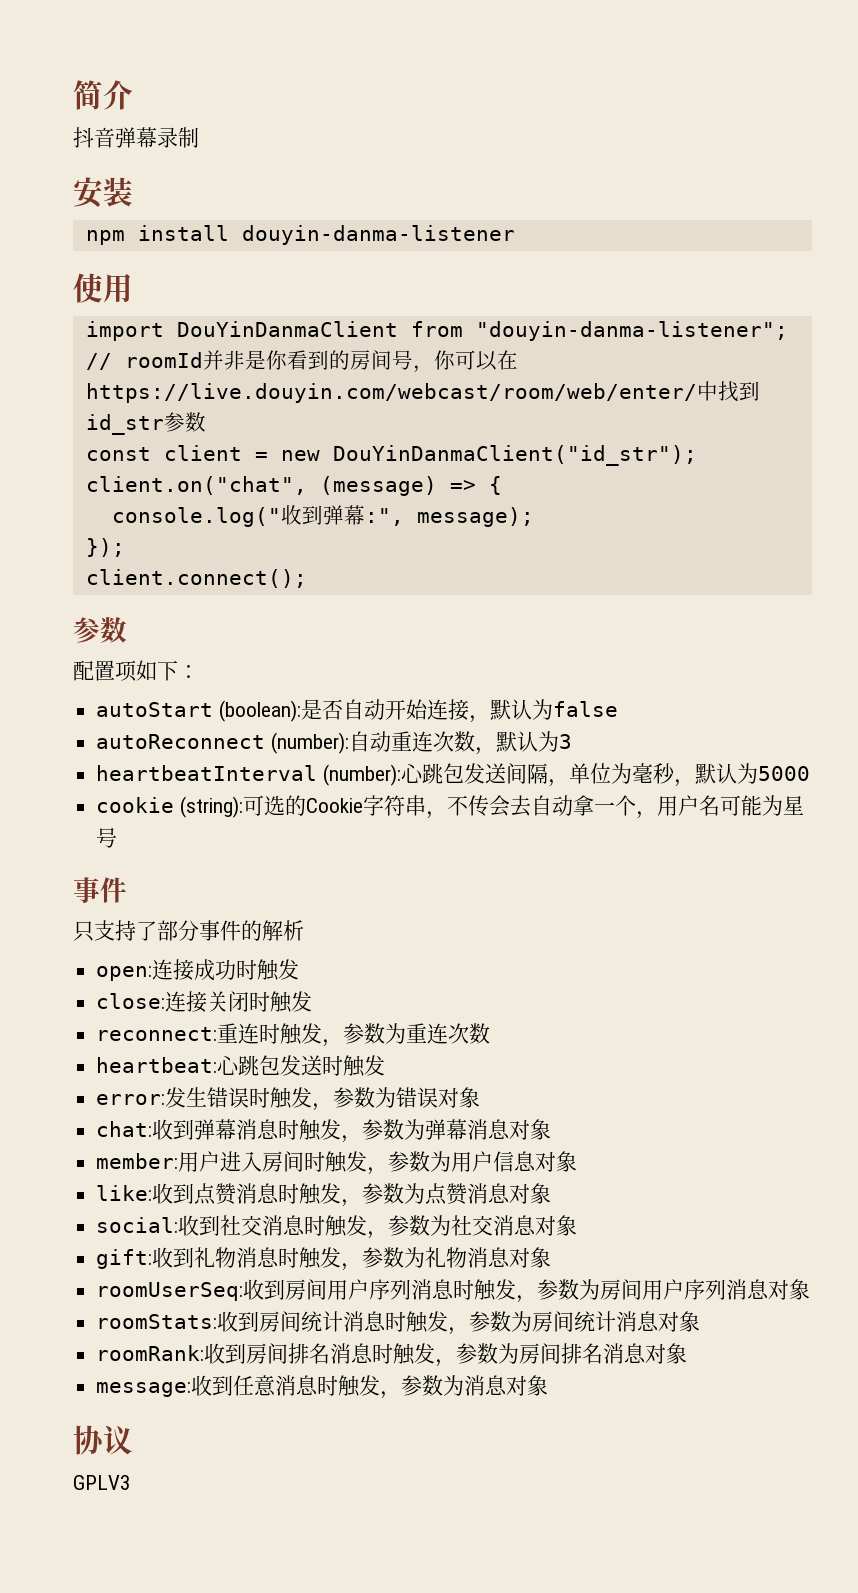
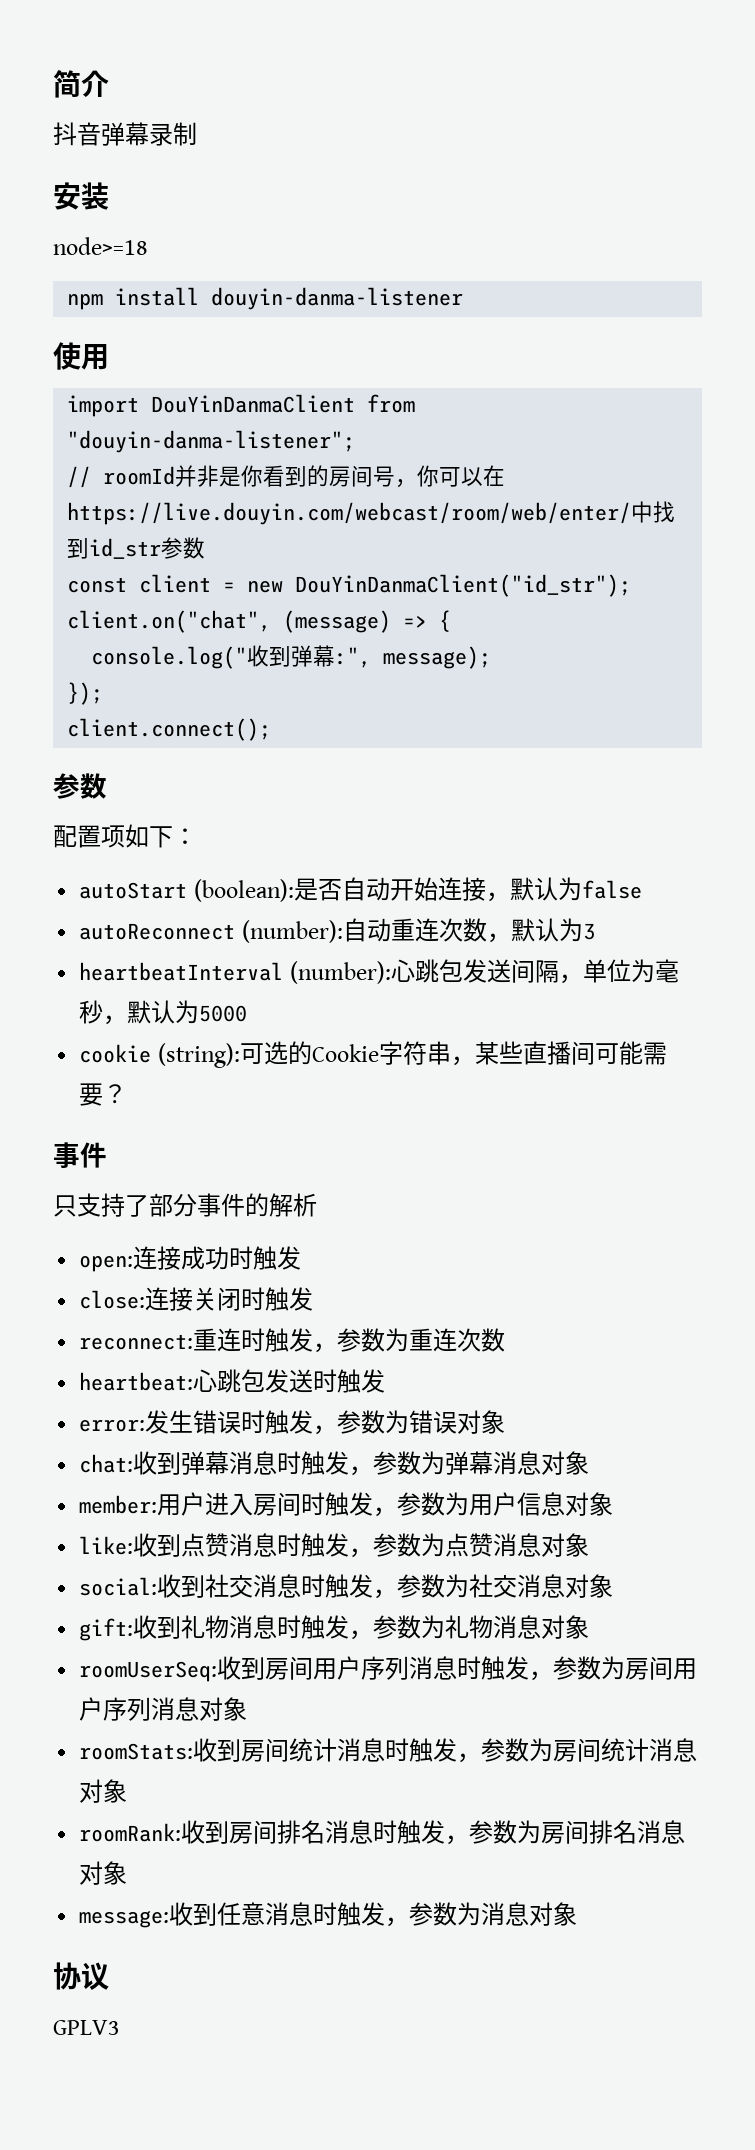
(133, 192) none -> [53,237,148,255] // node>=18
[446,795,804,819] [96,827,118,848] 不传会去自动拿一个，用户名可能为星号 -> [474,1041,667,1065] [79,1083,128,1106] 某些直播间可能需要？

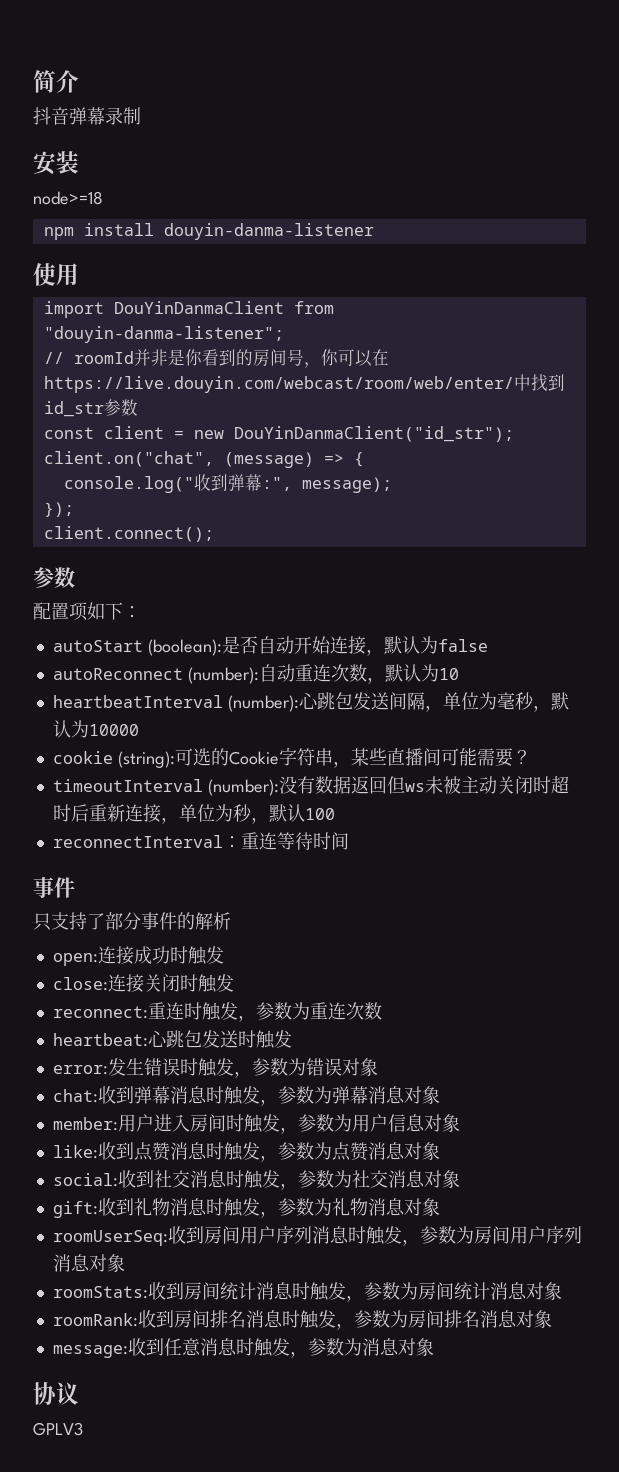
[582,923,595,940] 3 -> [438,668,459,680] 10
[199,1005,248,1022] 5000 -> [88,724,139,736] 10000
(128, 1094) none -> [52,775,569,796] [52,804,335,824] [52,832,349,850] // timeoutInterval (number):没有数据返回但ws未被主动关闭时超时后重新连接，单位为秒，默认100 // reconnectInterval：重连等待时间

